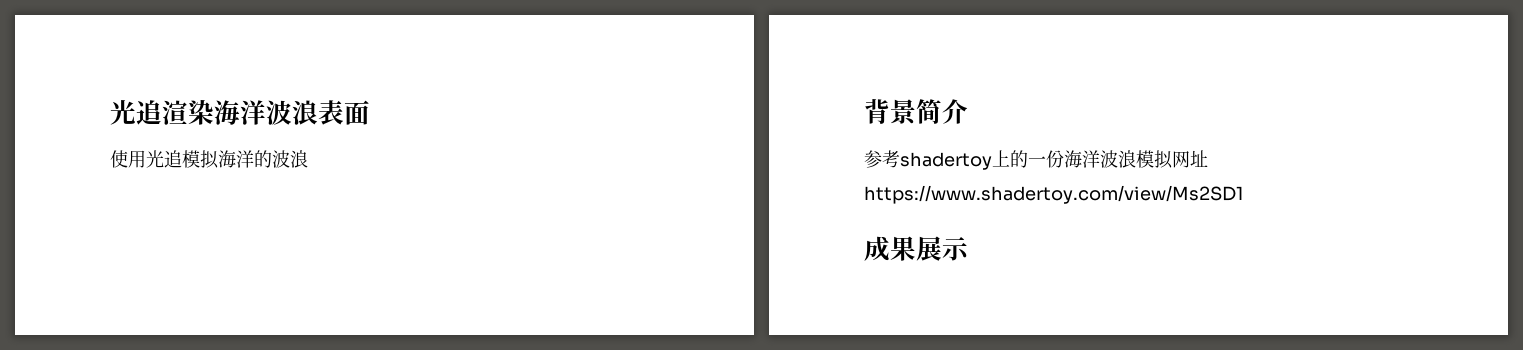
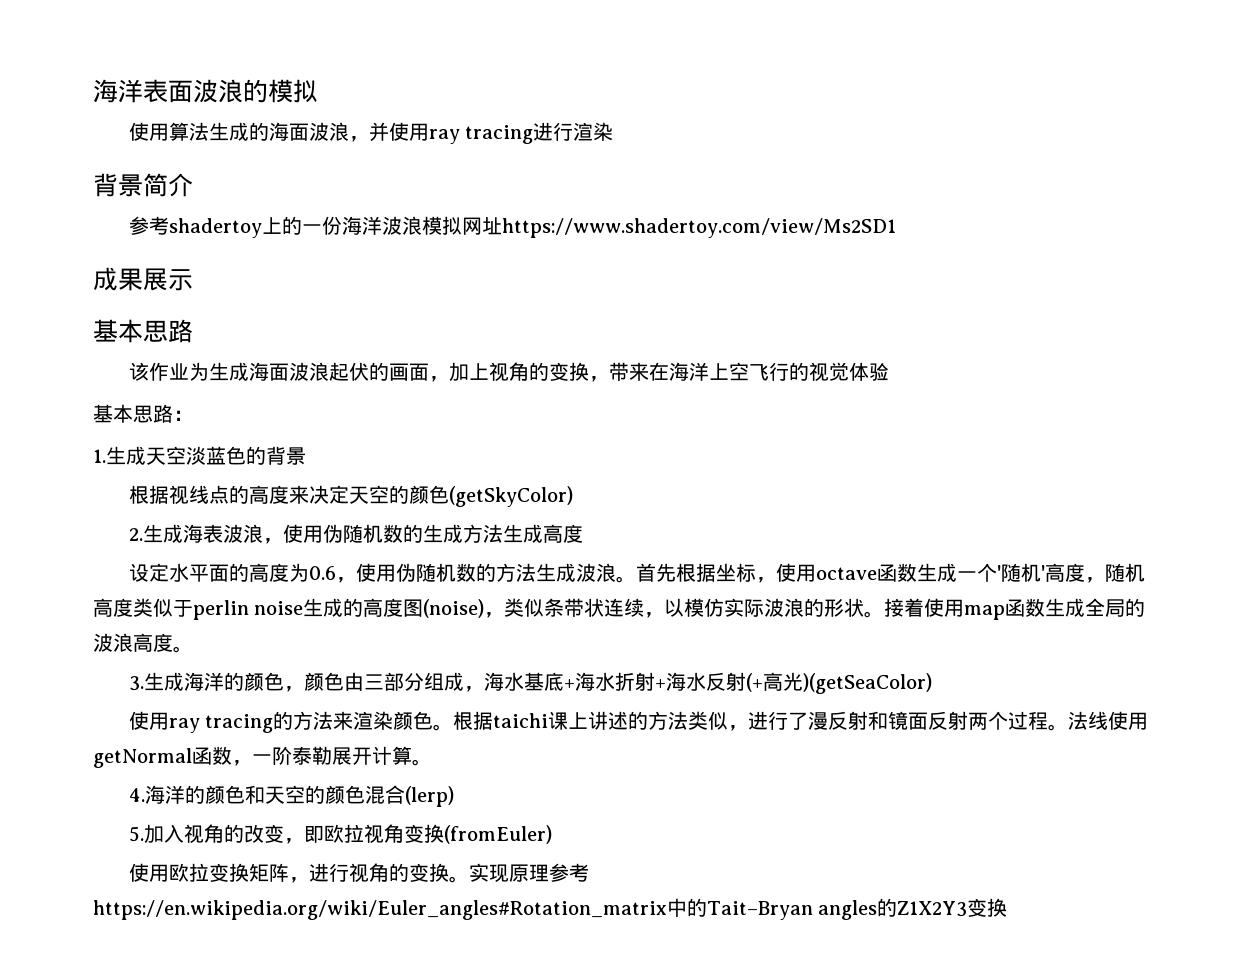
[110,99,370,125] [110,150,308,169] 光追渲染海洋波浪表面 // 使用光追模拟海洋的波浪 -> [93,79,318,103] [128,122,614,144] 海洋表面波浪的模拟 // 使用算法生成的海面波浪，并使用ray tracing进行渲染
(970, 249) none -> [93,319,193,343] [128,362,889,382] [93,404,193,423] [93,446,306,465] [128,485,573,507] [128,524,583,544] [128,563,1145,583] [93,598,1146,620] [93,633,193,653] [128,672,932,694] [128,711,1149,733] [93,746,432,768] [128,785,454,807] [128,824,552,844] [128,863,589,883] [93,898,1008,920] // 基本思路 // 该作业为生成海面波浪起伏的画面，加上视角的变换，带来在海洋上空飞行的视觉体验 // 基本思路： // 1.生成天空淡蓝色的背景 // 根据视线点的高度来决定天空的颜色(getSkyColor) // 2.生成海表波浪，使用伪随机数的生成方法生成高度 // 设定水平面的高度为0.6，使用伪随机数的方法生成波浪。首先根据坐标，使用octave函数生成一个'随机'高度，随机高度类似于perlin noise生成的高度图(noise)，类似条带状连续，以模仿实际波浪的形状。接着使用map函数生成全局的波浪高度。 // 3.生成海洋的颜色，颜色由三部分组成，海水基底+海水折射+海水反射(+高光)(getSeaColor) // 使用ray tracing的方法来渲染颜色。根据taichi课上讲述的方法类似，进行了漫反射和镜面反射两个过程。法线使用getNormal函数，一阶泰勒展开计算。 // 4.海洋的颜色和天空的颜色混合(lerp) // 5.加入视角的改变，即欧拉视角变换(fromEuler) // 使用欧拉变换矩阵，进行视角的变换。实现原理参考https://en.wikipedia.org/wiki/Euler_angles#Rotation_matrix中的Tait–Bryan angles的Z1X2Y3变换

